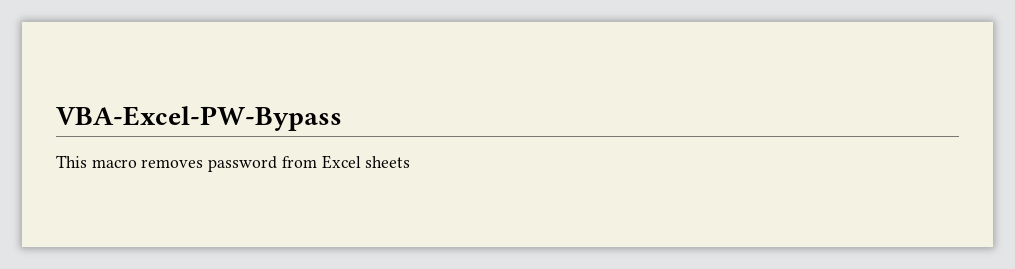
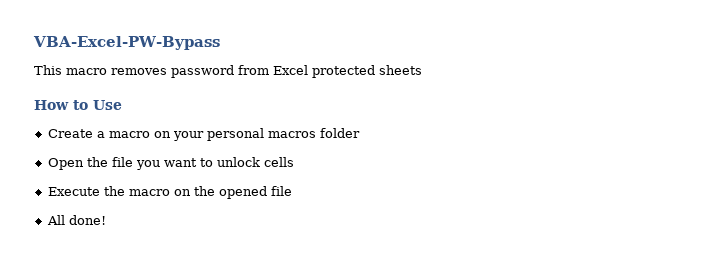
(361, 162) none -> [312,65,375,78] protected
(411, 162) none -> [34,100,122,110] [47,128,360,141] [47,157,294,170] [47,186,292,199] [46,215,106,225] // How to Use // Create a macro on your personal macros folder // Open the file you want to unlock cells // Execute the macro on the opened file // All done!

